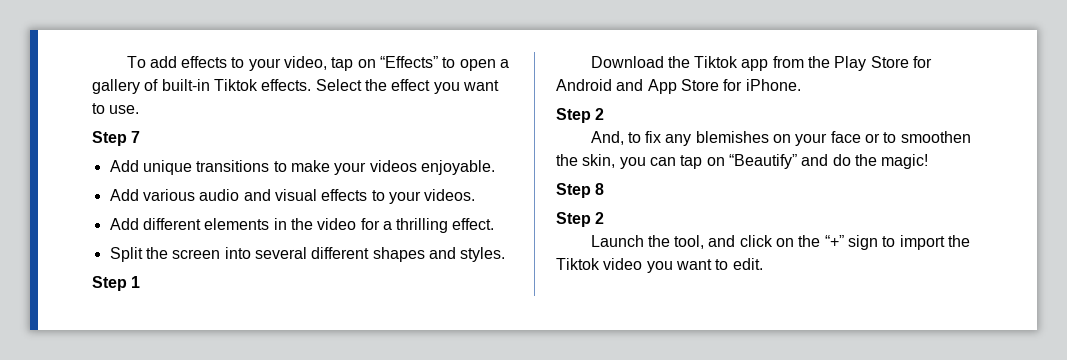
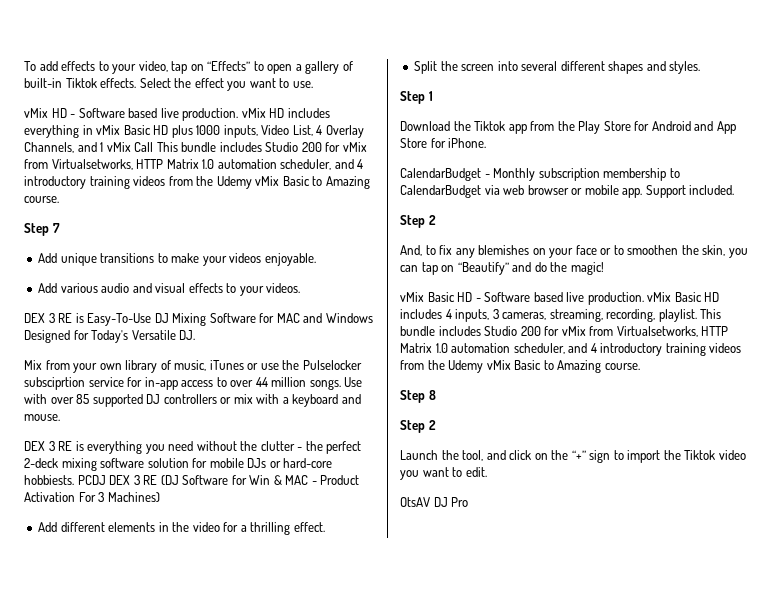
(140, 109) none -> [24,108,330,121] [24,125,364,138] [24,142,367,153] [24,159,364,170] [24,176,370,189] [24,196,59,203] // vMix HD - Software based live production. vMix HD includes everything in vMix Basic HD plus 1000 inputs, Video List, 4 Overlay Channels, and 1 vMix Call This bundle includes Studio 200 for vMix from Virtualsetworks, HTTP Matrix 1.0 automation scheduler, and 4 introductory training videos from the Udemy vMix Basic to Amazing course.
(476, 195) none -> [24,313,373,326] [24,330,196,343] [24,360,362,373] [24,377,363,390] [24,394,361,407] [24,414,60,421] [24,441,362,454] [24,458,333,471] [24,475,360,485] [24,492,160,502] // DEX 3 RE is Easy-To-Use DJ Mixing Software for MAC and Windows Designed for Today's Versatile DJ. // Mix from your own library of music, iTunes or use the Pulselocker subsciprtion service for in-app access to over 44 million songs. Use with over 85 supported DJ controllers or mix with a keyboard and mouse. // DEX 3 RE is everything you need without the clutter - the perfect 2-deck mixing software solution for mobile DJs or hard-core hobbiests. PCDJ DEX 3 RE (DJ Software for Win & MAC - Product Activation For 3 Machines)
(801, 85) none -> [400,168,680,181] [400,185,735,198] // CalendarBudget - Monthly subscription membership to CalendarBudget via web browser or mobile app. Support included.
(929, 161) none -> [400,292,720,305] [400,309,722,322] [400,326,729,337] [400,343,742,356] [400,360,640,373] // vMix Basic HD - Software based live production. vMix Basic HD includes 4 inputs, 3 cameras, streaming, recording, playlist. This bundle includes Studio 200 for vMix from Virtualsetworks, HTTP Matrix 1.0 automation scheduler, and 4 introductory training videos from the Udemy vMix Basic to Amazing course.
(763, 264) none -> [400,497,469,507] // OtsAV DJ Pro

